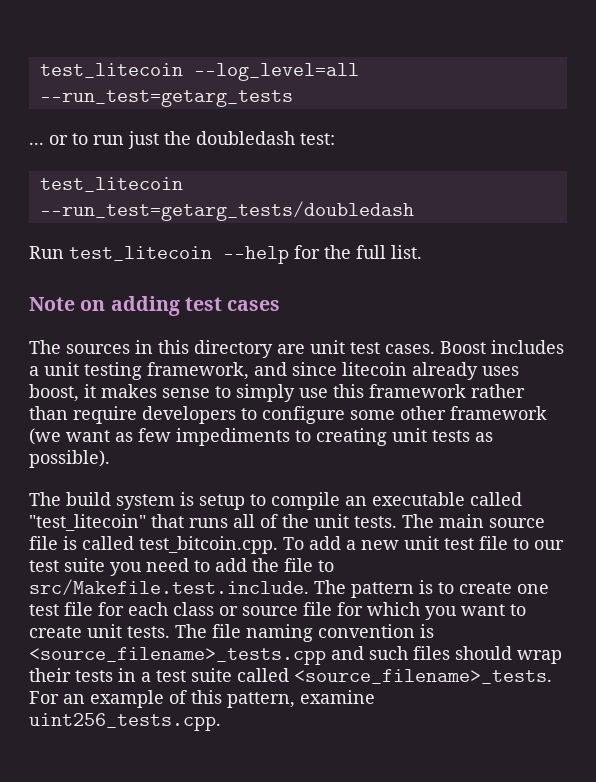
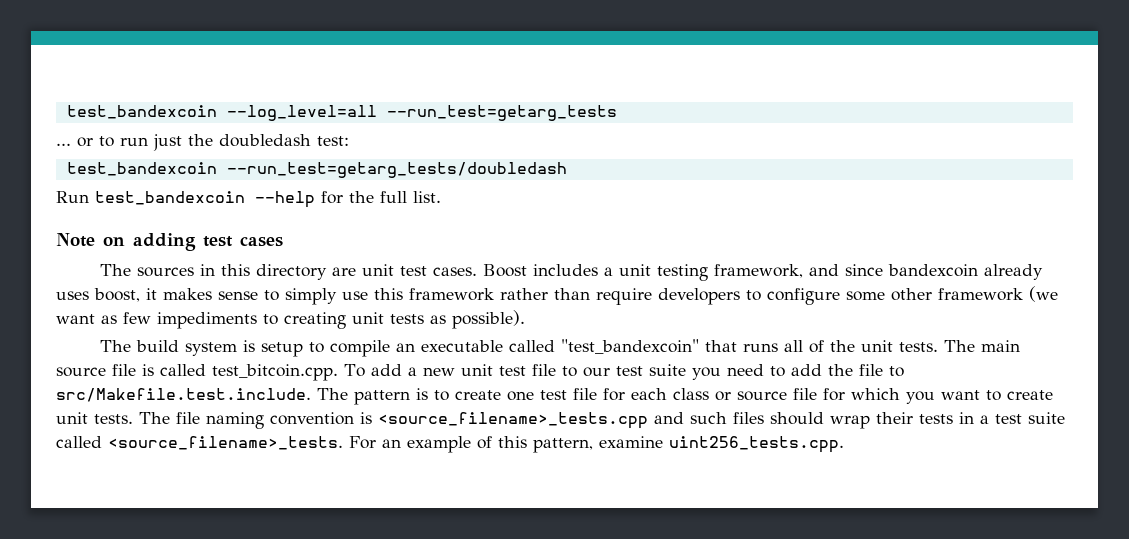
[39,63,183,78] test_litecoin -> [66,105,217,119] test_bandexcoin
[39,177,183,192] test_litecoin -> [66,162,217,176] test_bandexcoin
[69,246,212,261] test_litecoin -> [95,191,245,205] test_bandexcoin
[342,362,407,376] litecoin -> [887,264,978,277] bandexcoin
[29,514,146,531] "test_litecoin" -> [560,339,699,354] "test_bandexcoin"

